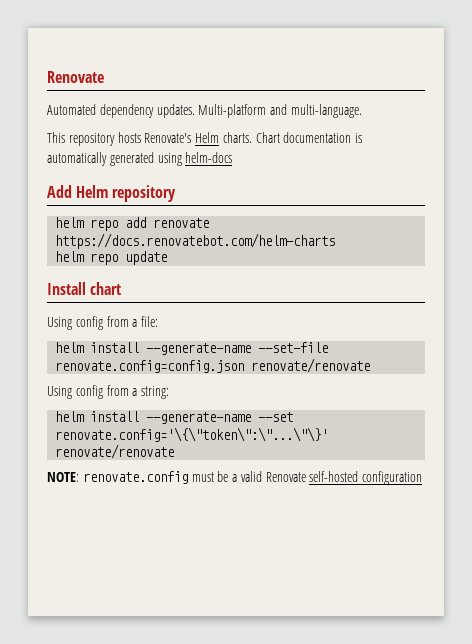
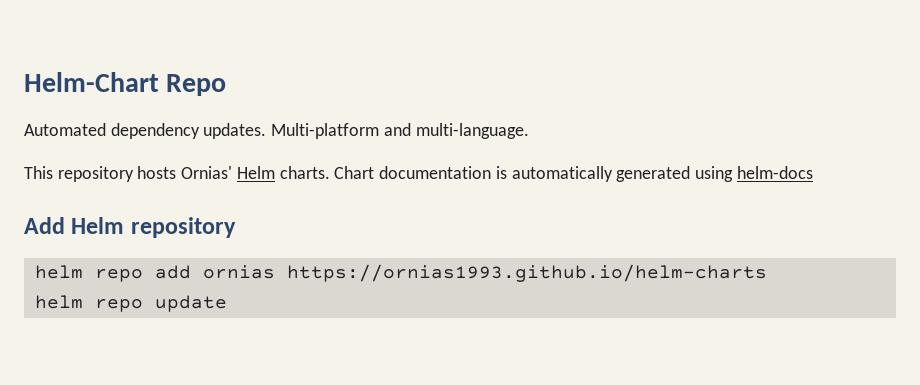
[47,71,104,83] Renovate -> [24,72,227,96] Helm-Chart Repo
[144,133,192,143] Renovate's -> [181,166,233,179] Ornias'
[153,218,210,228] [55,233,336,249] renovate https://docs.renovatebot.com/helm-charts -> [202,264,767,282] ornias https://ornias1993.github.io/helm-charts
[47,282,122,295] [47,316,159,330] [55,342,329,355] [55,358,371,373] [47,385,170,399] [55,411,294,424] [55,427,329,442] [55,444,175,459] [47,471,423,485] // Install chart // Using config from a file: // helm install --generate-name --set-file renovate.config=config.json renovate/renovate // Using config from a string: // helm install --generate-name --set renovate.config='\{\"token\":\"...\"\}' renovate/renovate // NOTE: renovate.config must be a valid Renovate self-hosted configuration -> (227, 303) none

